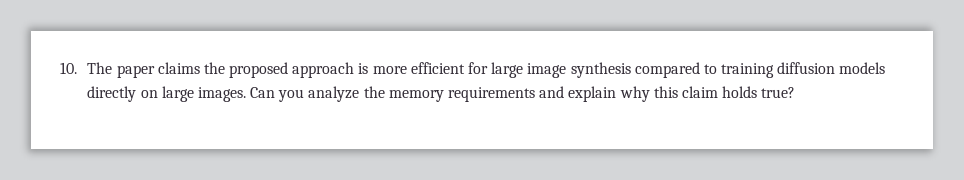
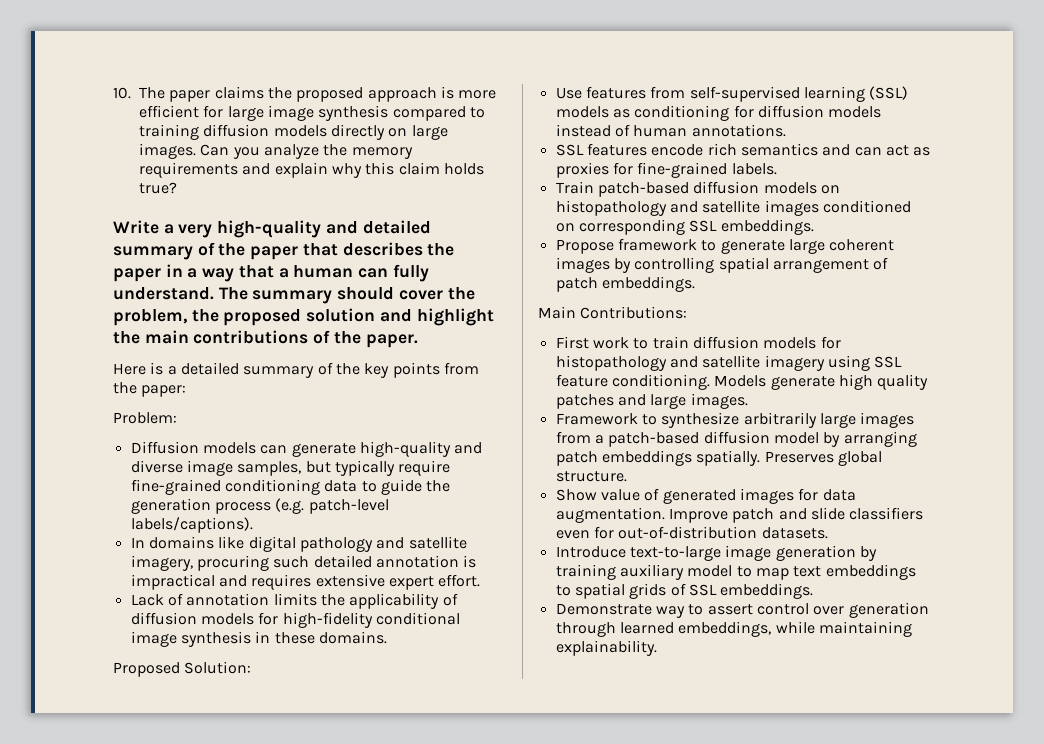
(796, 92) none -> [113,220,431,238] [113,242,455,260] [113,264,429,282] [113,287,475,304] [113,308,494,326] [113,330,418,348] [113,362,479,378] [113,382,187,397] [113,412,177,424] [130,441,483,457] [130,460,451,476] [130,479,451,495] [130,498,389,514] [130,517,253,533] [130,536,467,552] [130,555,477,571] [130,574,481,590] [130,593,458,609] [130,612,460,628] [130,631,387,647] [113,661,252,677] [555,86,909,102] [555,105,882,121] [555,124,786,137] [555,143,931,156] [555,162,777,178] [555,181,840,197] [555,200,911,216] [555,219,814,235] [555,238,895,254] [555,257,889,273] [555,276,695,292] [538,306,688,319] [555,336,841,349] [555,355,903,371] [555,374,929,390] [555,393,748,409] [555,412,915,428] [555,431,917,447] [555,450,882,466] [555,471,627,482] [555,488,856,504] [555,507,924,523] [555,526,828,539] [555,545,877,561] [555,564,916,580] [555,583,814,599] [555,602,929,618] [555,621,912,637] [555,640,657,656] // Write a very high-quality and detailed summary of the paper that describes the paper in a way that a human can fully understand. The summary should cover the problem, the proposed solution and highlight the main contributions of the paper. // Here is a detailed summary of the key points from the paper: // Problem: // Diffusion models can generate high-quality and diverse image samples, but typically require fine-grained conditioning data to guide the generation process (e.g. patch-level labels/captions). // In domains like digital pathology and satellite imagery, procuring such detailed annotation is impractical and requires extensive expert effort. // Lack of annotation limits the applicability of diffusion models for high-fidelity conditional image synthesis in these domains. // Proposed Solution: // Use features from self-supervised learning (SSL) models as conditioning for diffusion models instead of human annotations. // SSL features encode rich semantics and can act as proxies for fine-grained labels. // Train patch-based diffusion models on histopathology and satellite images conditioned on corresponding SSL embeddings. // Propose framework to generate large coherent images by controlling spatial arrangement of patch embeddings. // Main Contributions: // First work to train diffusion models for histopathology and satellite imagery using SSL feature conditioning. Models generate high quality patches and large images. // Framework to synthesize arbitrarily large images from a patch-based diffusion model by arranging patch embeddings spatially. Preserves global structure. // Show value of generated images for data augmentation. Improve patch and slide classifiers even for out-of-distribution datasets. // Introduce text-to-large image generation by training auxiliary model to map text embeddings to spatial grids of SSL embeddings. // Demonstrate way to assert control over generation through learned embeddings, while maintaining explainability.

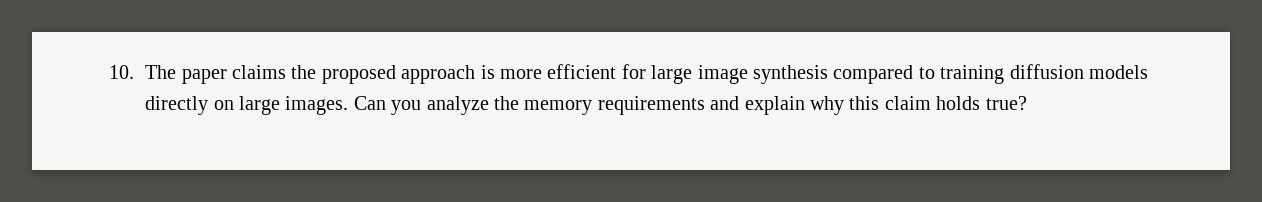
[113,220,431,238] [113,242,455,260] [113,264,429,282] [113,287,475,304] [113,308,494,326] [113,330,418,348] [113,362,479,378] [113,382,187,397] [113,412,177,424] [130,441,483,457] [130,460,451,476] [130,479,451,495] [130,498,389,514] [130,517,253,533] [130,536,467,552] [130,555,477,571] [130,574,481,590] [130,593,458,609] [130,612,460,628] [130,631,387,647] [113,661,252,677] [555,86,909,102] [555,105,882,121] [555,124,786,137] [555,143,931,156] [555,162,777,178] [555,181,840,197] [555,200,911,216] [555,219,814,235] [555,238,895,254] [555,257,889,273] [555,276,695,292] [538,306,688,319] [555,336,841,349] [555,355,903,371] [555,374,929,390] [555,393,748,409] [555,412,915,428] [555,431,917,447] [555,450,882,466] [555,471,627,482] [555,488,856,504] [555,507,924,523] [555,526,828,539] [555,545,877,561] [555,564,916,580] [555,583,814,599] [555,602,929,618] [555,621,912,637] [555,640,657,656] // Write a very high-quality and detailed summary of the paper that describes the paper in a way that a human can fully understand. The summary should cover the problem, the proposed solution and highlight the main contributions of the paper. // Here is a detailed summary of the key points from the paper: // Problem: // Diffusion models can generate high-quality and diverse image samples, but typically require fine-grained conditioning data to guide the generation process (e.g. patch-level labels/captions). // In domains like digital pathology and satellite imagery, procuring such detailed annotation is impractical and requires extensive expert effort. // Lack of annotation limits the applicability of diffusion models for high-fidelity conditional image synthesis in these domains. // Proposed Solution: // Use features from self-supervised learning (SSL) models as conditioning for diffusion models instead of human annotations. // SSL features encode rich semantics and can act as proxies for fine-grained labels. // Train patch-based diffusion models on histopathology and satellite images conditioned on corresponding SSL embeddings. // Propose framework to generate large coherent images by controlling spatial arrangement of patch embeddings. // Main Contributions: // First work to train diffusion models for histopathology and satellite imagery using SSL feature conditioning. Models generate high quality patches and large images. // Framework to synthesize arbitrarily large images from a patch-based diffusion model by arranging patch embeddings spatially. Preserves global structure. // Show value of generated images for data augmentation. Improve patch and slide classifiers even for out-of-distribution datasets. // Introduce text-to-large image generation by training auxiliary model to map text embeddings to spatial grids of SSL embeddings. // Demonstrate way to assert control over generation through learned embeddings, while maintaining explainability. -> (1027, 103) none

